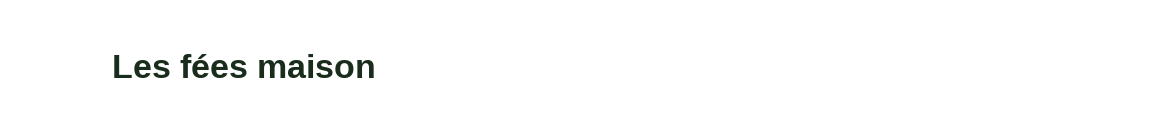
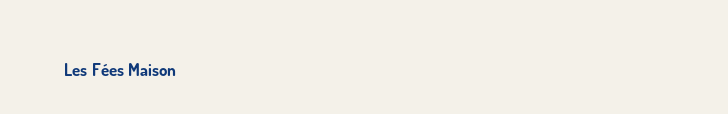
[180,54,377,78] fées maison -> [91,63,177,76] Fées Maison

